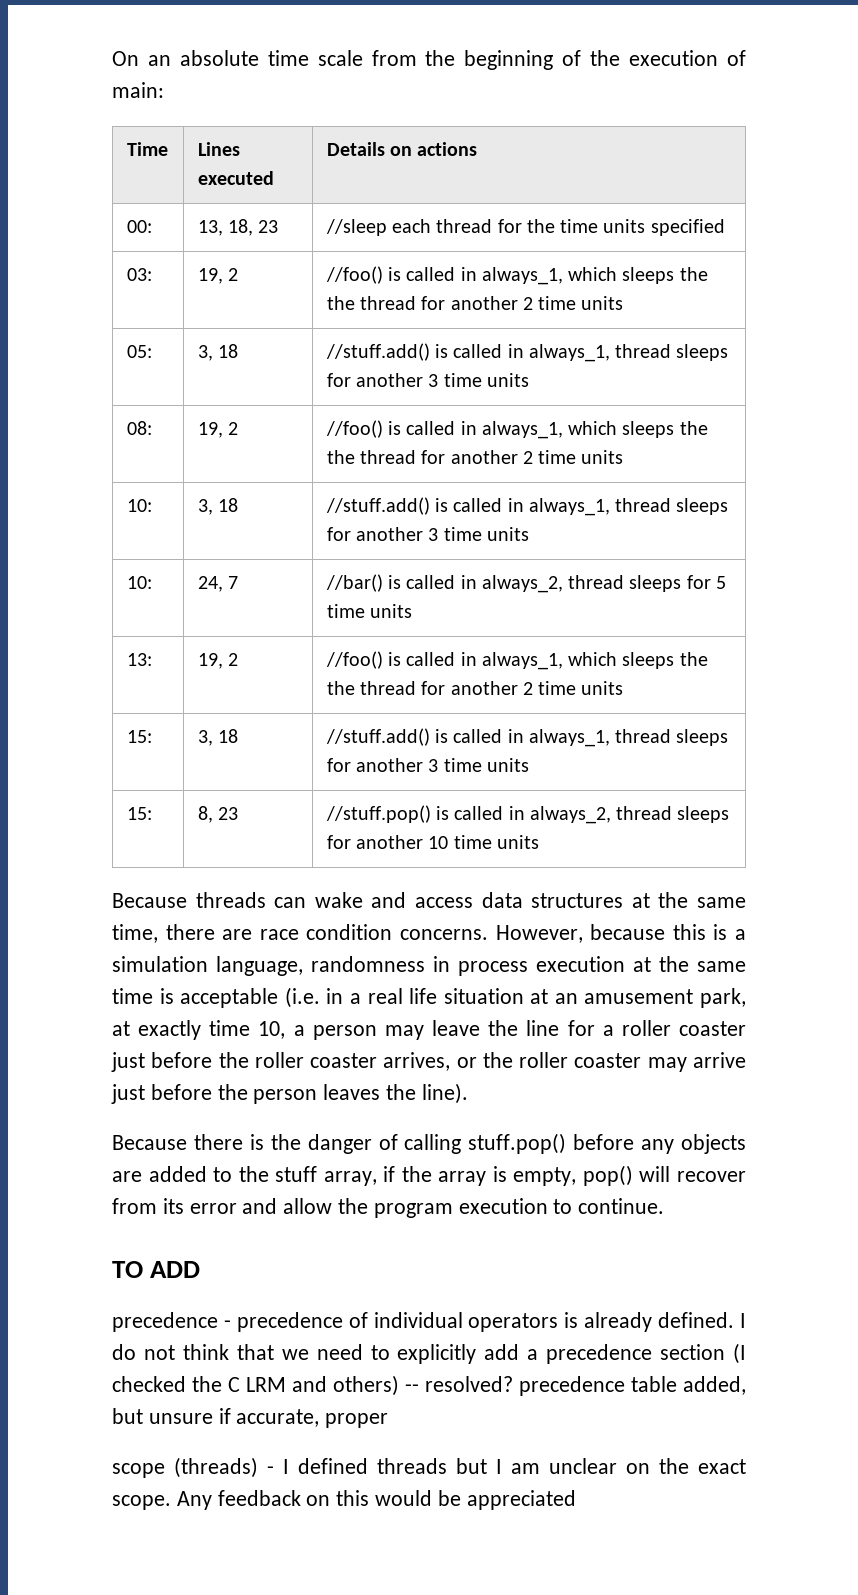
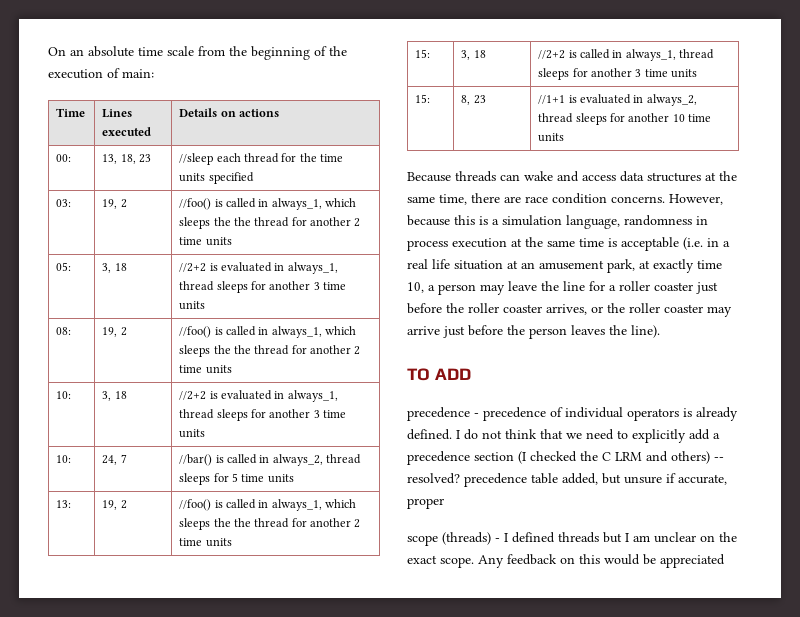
[325,343,503,361] //stuff.add() is called -> [179,262,272,272] //2+2 is evaluated
[325,497,503,515] //stuff.add() is called -> [179,390,272,400] //2+2 is evaluated
[325,728,430,746] //stuff.add() -> [538,50,566,59] //2+2
[325,805,504,823] //stuff.pop() is called -> [538,94,631,104] //1+1 is evaluated
[112,1133,746,1154] [112,1165,746,1186] [112,1198,665,1218] // Because there is the danger of calling stuff.pop() before any objects are added to the stuff array, if the array is empty, pop() will recover from its error and allow the program execution to continue. -> (660, 331) none

